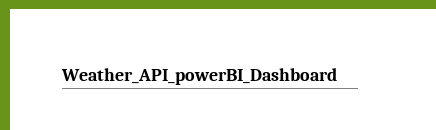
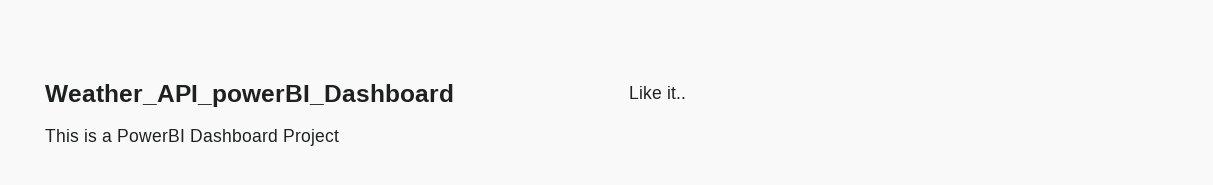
(337, 76) none -> [45,129,339,146] [629,86,686,99] // This is a PowerBI Dashboard Project // Like it..

